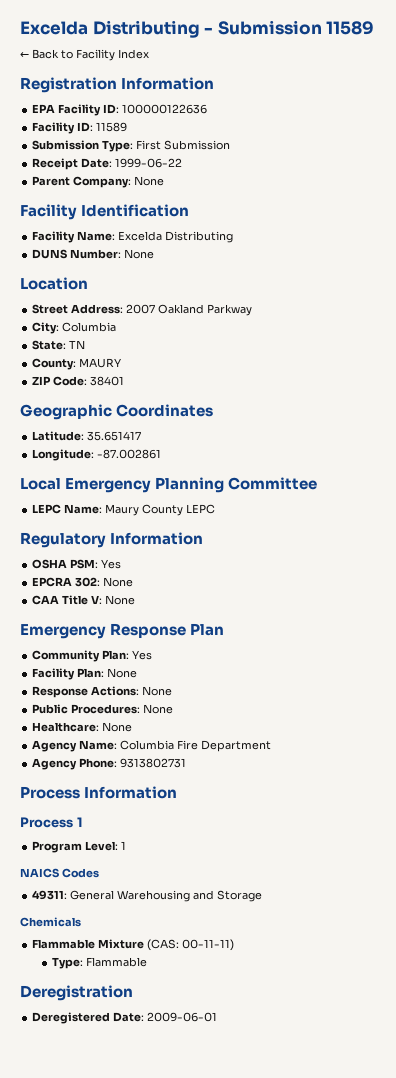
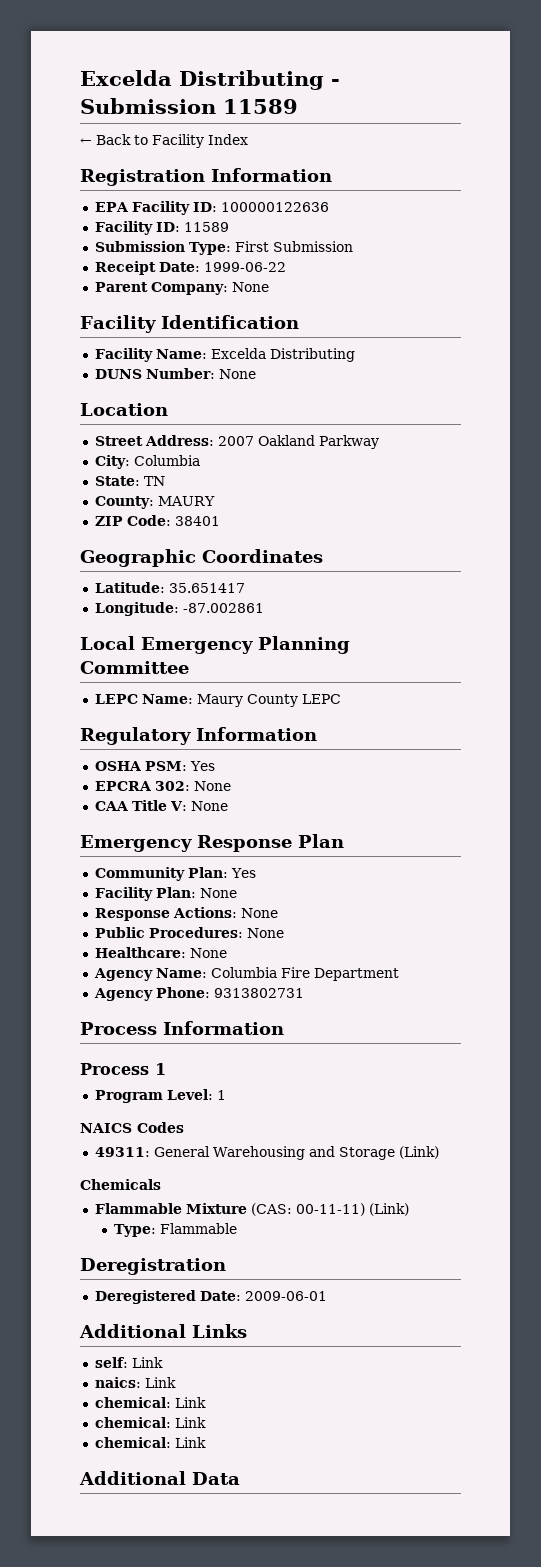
(263, 896) none -> [398,1146,439,1159] (Link)
(235, 945) none -> [368,1203,409,1216] (Link)
(218, 1017) none -> [79,1324,247,1338] [94,1357,163,1368] [94,1377,176,1388] [94,1397,206,1408] [94,1417,206,1428] [94,1437,206,1448] [79,1471,240,1485] // Additional Links // self: Link // naics: Link // chemical: Link // chemical: Link // chemical: Link // Additional Data

